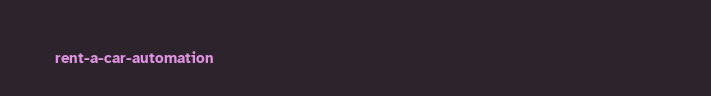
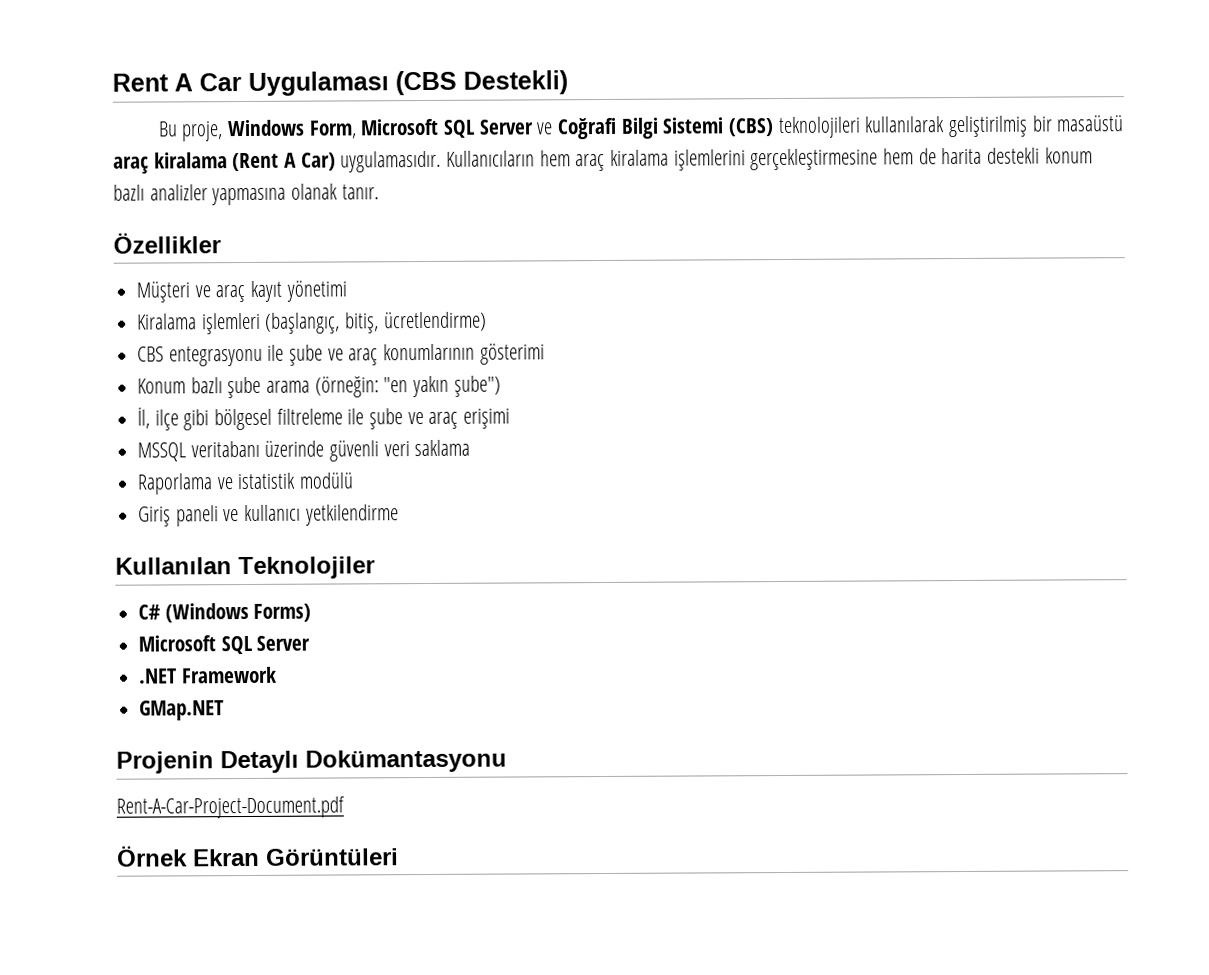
[55,51,214,63] rent-a-car-automation -> [112,70,568,96] [157,115,1125,142] [113,147,1093,174] [113,183,379,206] [113,232,221,254] [136,280,347,303] [137,311,487,335] [137,343,545,367] [137,375,501,399] [137,407,511,431] [137,439,471,462] [137,472,355,495] [138,504,399,527] [115,556,375,580] [138,602,312,623] [138,635,311,655] [139,666,277,684] [139,700,225,721] [116,749,507,774] [116,796,345,819] [116,845,399,867] Rent A Car Uygulaması (CBS Destekli) // Bu proje, Windows Form, Microsoft SQL Server ve Coğrafi Bilgi Sistemi (CBS) teknolojileri kullanılarak geliştirilmiş bir masaüstü araç kiralama (Rent A Car) uygulamasıdır. Kullanıcıların hem araç kiralama işlemlerini gerçekleştirmesine hem de harita destekli konum bazlı analizler yapmasına olanak tanır. // Özellikler // Müşteri ve araç kayıt yönetimi // Kiralama işlemleri (başlangıç, bitiş, ücretlendirme) // CBS entegrasyonu ile şube ve araç konumlarının gösterimi // Konum bazlı şube arama (örneğin: "en yakın şube") // İl, ilçe gibi bölgesel filtreleme ile şube ve araç erişimi // MSSQL veritabanı üzerinde güvenli veri saklama // Raporlama ve istatistik modülü // Giriş paneli ve kullanıcı yetkilendirme // Kullanılan Teknolojiler // C# (Windows Forms) // Microsoft SQL Server // .NET Framework // GMap.NET // Projenin Detaylı Dokümantasyonu // Rent-A-Car-Project-Document.pdf // Örnek Ekran Görüntüleri

